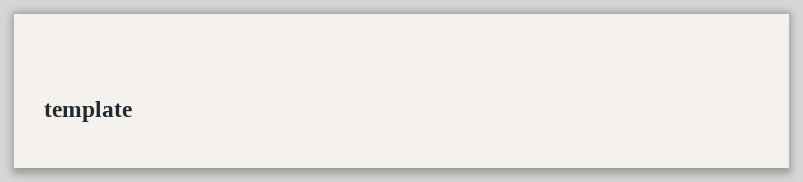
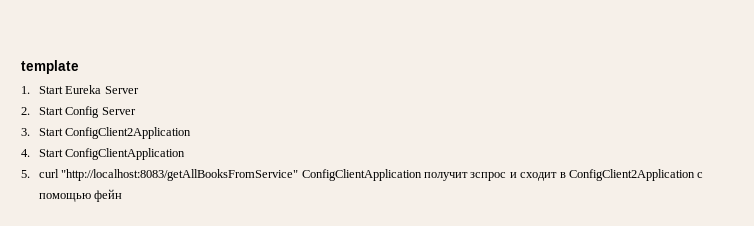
(132, 111) none -> [21,85,139,94] [21,106,136,118] [21,127,192,139] [21,148,186,160] [21,169,704,181] [38,189,123,202] // 1. Start Eureka Server // 2. Start Config Server // 3. Start ConfigClient2Application // 4. Start ConfigClientApplication // 5. curl "http://localhost:8083/getAllBooksFromService" ConfigClientApplication получит зспрос и сходит в ConfigClient2Application с помощью фейн

